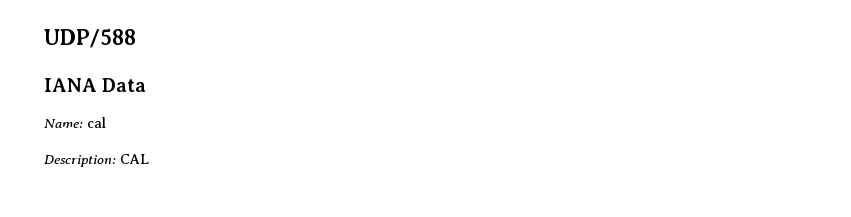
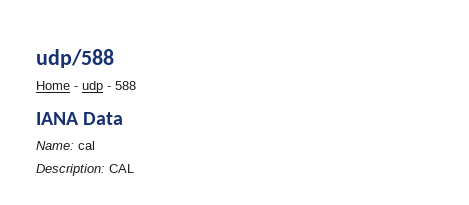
[44,29,136,48] UDP/588 -> [36,49,114,68] [36,81,136,93] udp/588 // Home - udp - 588

